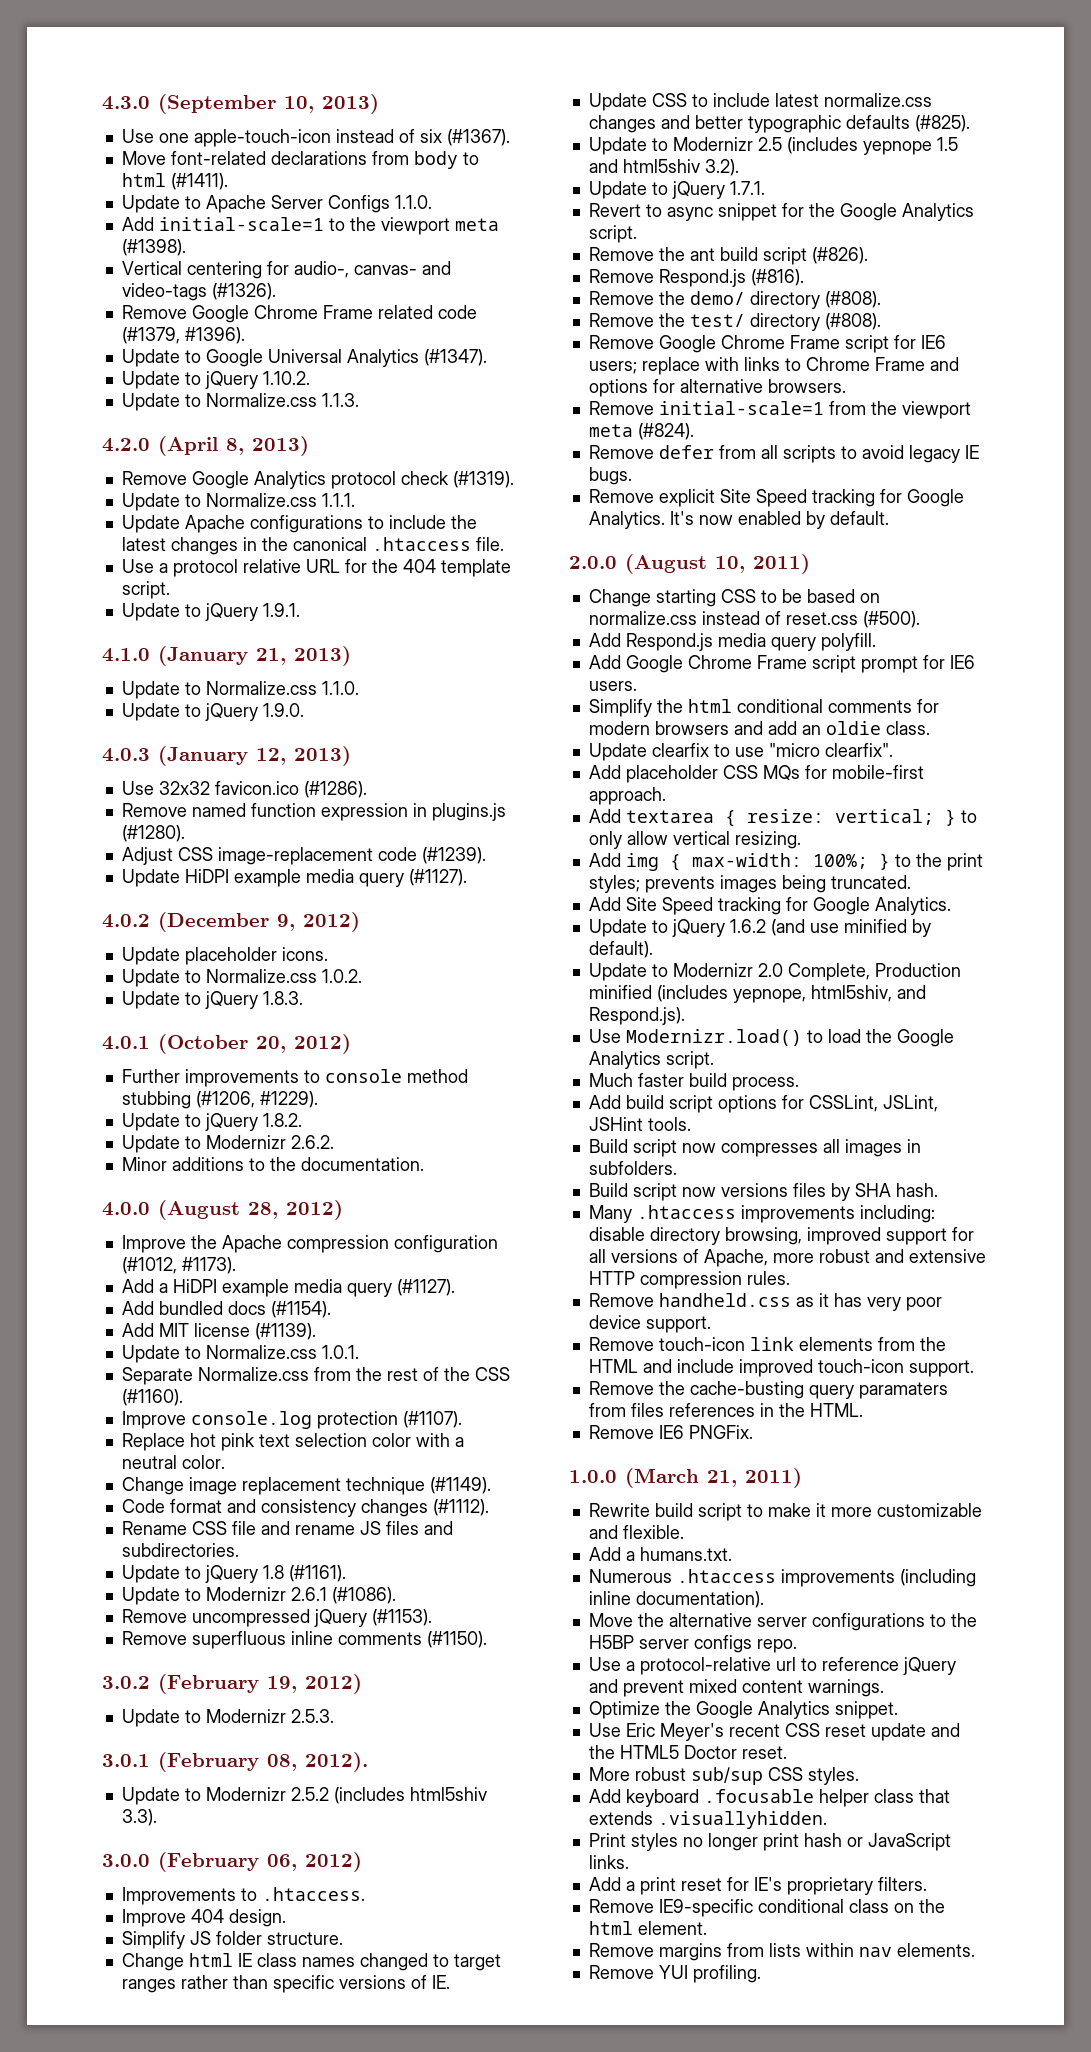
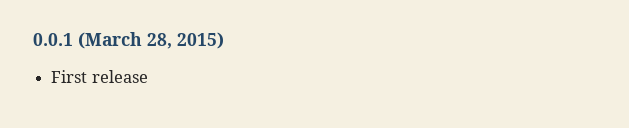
[102,94,379,114] [121,129,510,147] [121,151,479,169] [121,173,228,190] [121,195,432,213] [121,217,499,235] [121,239,186,256] [121,261,451,279] [121,283,276,301] [121,305,477,323] [121,327,245,344] [121,349,487,367] [121,371,310,389] [121,393,359,411] [102,436,309,456] [121,471,514,489] [121,493,355,511] [121,515,477,533] [121,537,504,555] [121,559,511,577] [121,581,170,599] [121,603,300,621] [102,646,351,666] [121,681,359,699] [121,703,304,721] [102,746,351,766] [121,781,367,798] [121,803,506,821] [121,825,185,842] [121,847,486,865] [121,869,467,887] [102,912,360,932] [121,947,328,965] [121,969,362,987] [121,991,303,1009] [102,1034,351,1054] [121,1069,468,1087] [121,1091,318,1109] [121,1113,302,1131] [121,1135,334,1153] [121,1157,424,1171] [102,1200,343,1220] [121,1235,498,1253] [121,1257,236,1274] [121,1279,455,1297] [121,1301,331,1318] [121,1323,316,1340] [121,1345,359,1363] [121,1367,510,1385] [121,1389,183,1406] [121,1411,462,1429] [121,1433,464,1451] [121,1455,225,1469] [121,1477,491,1495] [121,1499,489,1517] [121,1521,453,1535] [121,1543,239,1557] [121,1565,346,1583] [121,1587,396,1605] [121,1609,432,1627] [121,1631,487,1649] [102,1674,362,1694] [121,1709,334,1727] [102,1752,368,1772] [121,1787,487,1805] [121,1809,157,1826] [102,1852,362,1872] [121,1887,365,1905] [121,1909,286,1927] [121,1931,343,1949] [121,1953,501,1971] [121,1975,450,1993] [588,93,932,111] [588,115,970,133] [588,137,958,155] [588,159,739,176] [588,181,765,199] [588,203,974,221] [588,225,637,243] [588,247,868,265] [588,269,804,287] [588,291,881,309] [588,313,881,331] [588,335,946,353] [588,357,959,375] [588,379,846,397] [588,401,971,419] [588,423,694,440] [588,445,979,463] [588,467,632,485] [588,489,964,507] [588,511,889,529] [569,554,810,574] [588,589,880,607] [588,611,920,628] [588,633,876,651] [588,655,975,673] [588,681,637,691] [588,699,939,717] [588,721,930,735] [588,743,893,761] [588,765,924,783] [588,787,666,805] [588,809,977,827] [588,831,801,849] [588,853,983,871] [588,875,911,893] [588,897,951,915] [588,919,931,937] [588,941,653,958] [588,963,961,981] [588,985,926,1003] [588,1007,685,1025] [588,1029,954,1047] [588,1051,714,1069] [588,1073,799,1091] [588,1095,938,1113] [588,1117,691,1131] [588,1139,921,1157] [588,1161,677,1175] [588,1183,938,1201] [588,1205,935,1223] [588,1227,974,1245] [588,1249,986,1267] [588,1271,790,1289] [588,1293,942,1311] [588,1315,711,1333] [588,1337,946,1351] [588,1359,974,1377] [588,1381,948,1399] [588,1403,863,1417] [588,1425,753,1439] [569,1468,802,1488] [588,1503,982,1521] [588,1525,684,1539] [588,1547,732,1561] [588,1569,976,1587] [588,1591,764,1608] [588,1613,977,1631] [588,1635,797,1653] [588,1657,956,1675] [588,1679,884,1697] [588,1701,898,1719] [588,1723,960,1741] [588,1745,787,1759] [588,1767,859,1785] [588,1789,950,1807] [588,1811,827,1829] [588,1833,951,1851] [588,1855,629,1869] [588,1877,927,1895] [588,1899,945,1917] [588,1921,707,1935] [588,1943,975,1961] [588,1965,761,1983] 4.3.0 (September 10, 2013) // Use one apple-touch-icon instead of six (#1367). // Move font-related declarations from body to html (#1411). // Update to Apache Server Configs 1.1.0. // Add initial-scale=1 to the viewport meta (#1398). // Vertical centering for audio-, canvas- and video-tags (#1326). // Remove Google Chrome Frame related code (#1379, #1396). // Update to Google Universal Analytics (#1347). // Update to jQuery 1.10.2. // Update to Normalize.css 1.1.3. // 4.2.0 (April 8, 2013) // Remove Google Analytics protocol check (#1319). // Update to Normalize.css 1.1.1. // Update Apache configurations to include the latest changes in the canonical .htaccess file. // Use a protocol relative URL for the 404 template script. // Update to jQuery 1.9.1. // 4.1.0 (January 21, 2013) // Update to Normalize.css 1.1.0. // Update to jQuery 1.9.0. // 4.0.3 (January 12, 2013) // Use 32x32 favicon.ico (#1286). // Remove named function expression in plugins.js (#1280). // Adjust CSS image-replacement code (#1239). // Update HiDPI example media query (#1127). // 4.0.2 (December 9, 2012) // Update placeholder icons. // Update to Normalize.css 1.0.2. // Update to jQuery 1.8.3. // 4.0.1 (October 20, 2012) // Further improvements to console method stubbing (#1206, #1229). // Update to jQuery 1.8.2. // Update to Modernizr 2.6.2. // Minor additions to the documentation. // 4.0.0 (August 28, 2012) // Improve the Apache compression configuration (#1012, #1173). // Add a HiDPI example media query (#1127). // Add bundled docs (#1154). // Add MIT license (#1139). // Update to Normalize.css 1.0.1. // Separate Normalize.css from the rest of the CSS (#1160). // Improve console.log protection (#1107). // Replace hot pink text selection color with a neutral color. // Change image replacement technique (#1149). // Code format and consistency changes (#1112). // Rename CSS file and rename JS files and subdirectories. // Update to jQuery 1.8 (#1161). // Update to Modernizr 2.6.1 (#1086). // Remove uncompressed jQuery (#1153). // Remove superfluous inline comments (#1150). // 3.0.2 (February 19, 2012) // Update to Modernizr 2.5.3. // 3.0.1 (February 08, 2012). // Update to Modernizr 2.5.2 (includes html5shiv 3.3). // 3.0.0 (February 06, 2012) // Improvements to .htaccess. // Improve 404 design. // Simplify JS folder structure. // Change html IE class names changed to target ranges rather than specific versions of IE. // Update CSS to include latest normalize.css changes and better typographic defaults (#825). // Update to Modernizr 2.5 (includes yepnope 1.5 and html5shiv 3.2). // Update to jQuery 1.7.1. // Revert to async snippet for the Google Analytics script. // Remove the ant build script (#826). // Remove Respond.js (#816). // Remove the demo/ directory (#808). // Remove the test/ directory (#808). // Remove Google Chrome Frame script for IE6 users; replace with links to Chrome Frame and options for alternative browsers. // Remove initial-scale=1 from the viewport meta (#824). // Remove defer from all scripts to avoid legacy IE bugs. // Remove explicit Site Speed tracking for Google Analytics. It's now enabled by default. // 2.0.0 (August 10, 2011) // Change starting CSS to be based on normalize.css instead of reset.css (#500). // Add Respond.js media query polyfill. // Add Google Chrome Frame script prompt for IE6 users. // Simplify the html conditional comments for modern browsers and add an oldie class. // Update clearfix to use "micro clearfix". // Add placeholder CSS MQs for mobile-first approach. // Add textarea { resize: vertical; } to only allow vertical resizing. // Add img { max-width: 100%; } to the print styles; prevents images being truncated. // Add Site Speed tracking for Google Analytics. // Update to jQuery 1.6.2 (and use minified by default). // Update to Modernizr 2.0 Complete, Production minified (includes yepnope, html5shiv, and Respond.js). // Use Modernizr.load() to load the Google Analytics script. // Much faster build process. // Add build script options for CSSLint, JSLint, JSHint tools. // Build script now compresses all images in subfolders. // Build script now versions files by SHA hash. // Many .htaccess improvements including: disable directory browsing, improved support for all versions of Apache, more robust and extensive HTTP compression rules. // Remove handheld.css as it has very poor device support. // Remove touch-icon link elements from the HTML and include improved touch-icon support. // Remove the cache-busting query paramaters from files references in the HTML. // Remove IE6 PNGFix. // 1.0.0 (March 21, 2011) // Rewrite build script to make it more customizable and flexible. // Add a humans.txt. // Numerous .htaccess improvements (including inline documentation). // Move the alternative server configurations to the H5BP server configs repo. // Use a protocol-relative url to reference jQuery and prevent mixed content warnings. // Optimize the Google Analytics snippet. // Use Eric Meyer's recent CSS reset update and the HTML5 Doctor reset. // More robust sub/sup CSS styles. // Add keyboard .focusable helper class that extends .visuallyhidden. // Print styles no longer print hash or JavaScript links. // Add a print reset for IE's proprietary filters. // Remove IE9-specific conditional class on the html element. // Remove margins from lists within nav elements. // Remove YUI profiling. -> [33,32,224,49] [51,70,148,83] 0.0.1 (March 28, 2015) // First release

